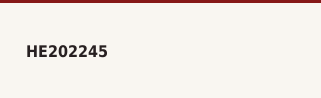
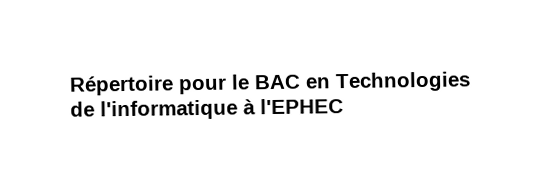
[26,45,108,58] HE202245 -> [69,71,471,96] [70,98,344,121] Répertoire pour le BAC en Technologies de l'informatique à l'EPHEC

